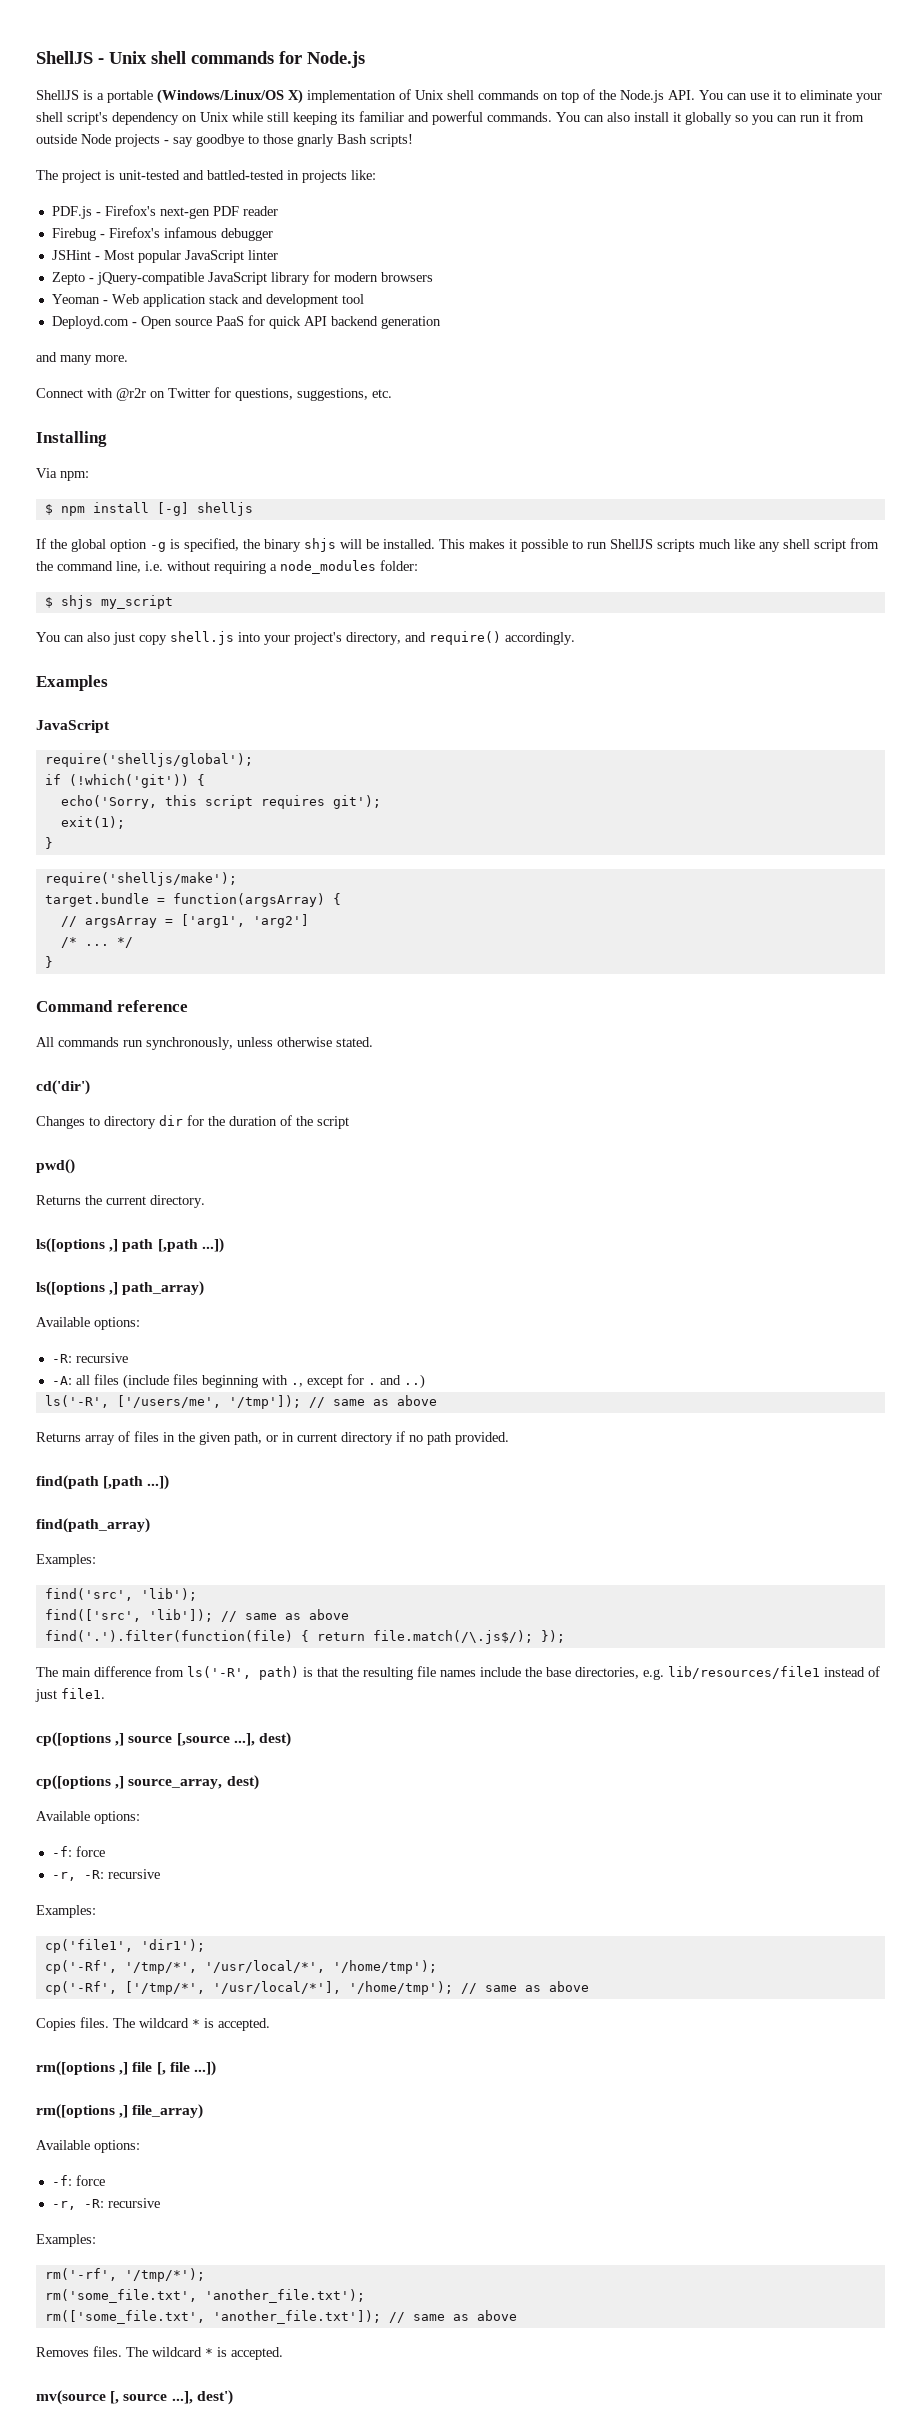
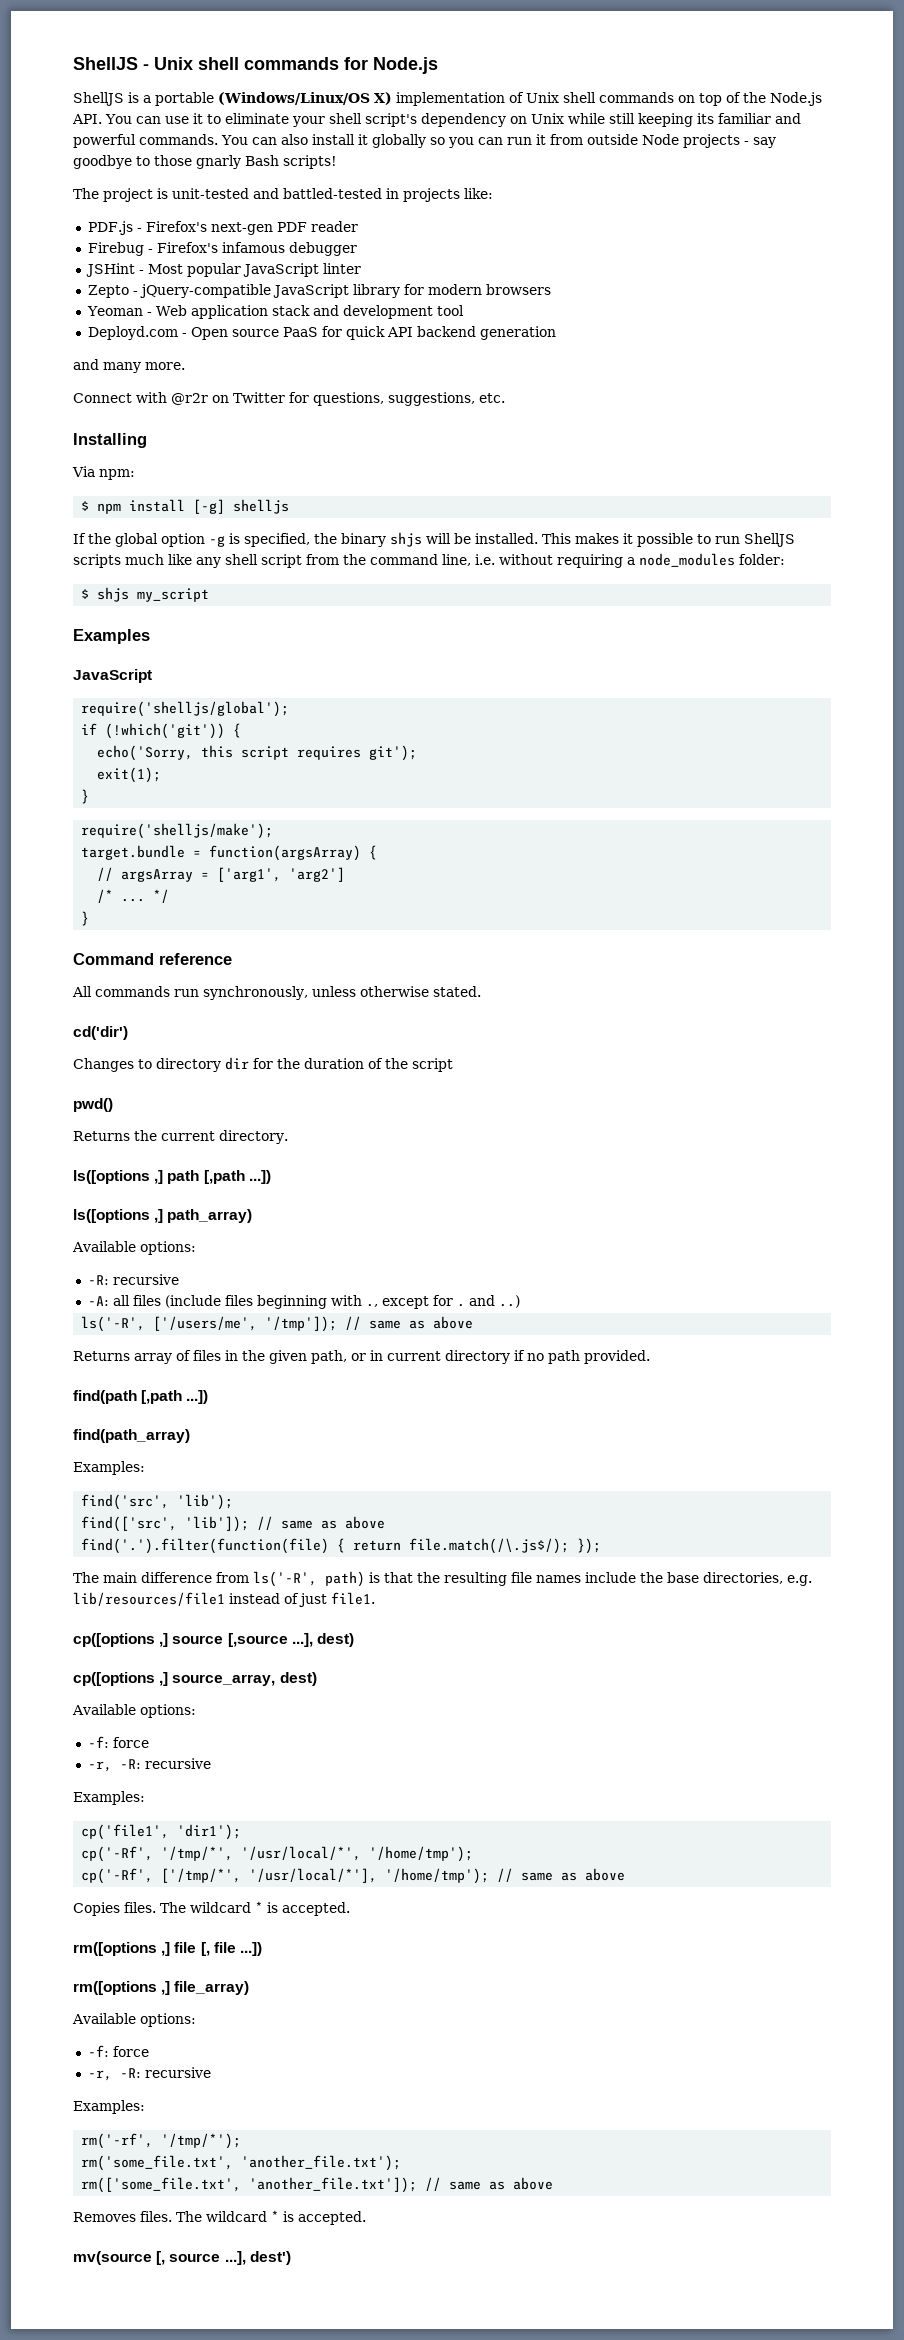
[36,631,575,645] // You can also just copy shell.js into your project's directory, and require() accordingly. -> (210, 595) none

